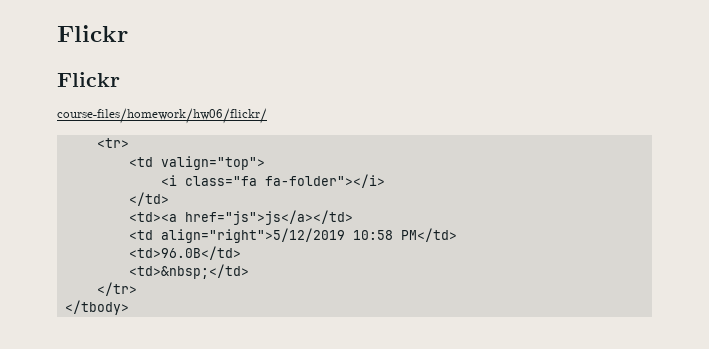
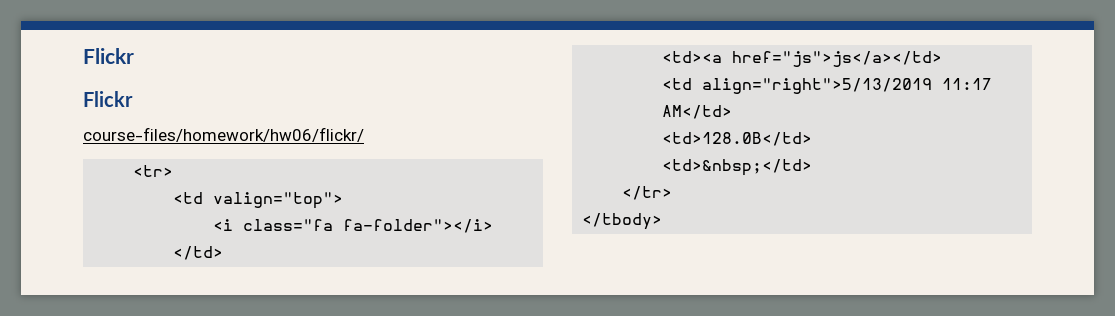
[160,228,457,243] [128,246,241,260] align="right">5/12/2019 10:58 PM</td> // <td>96.0B</td> -> [702,78,993,94] [662,105,733,119] [662,132,813,146] align="right">5/13/2019 11:17 AM</td> // <td>128.0B</td>

